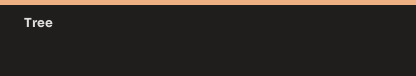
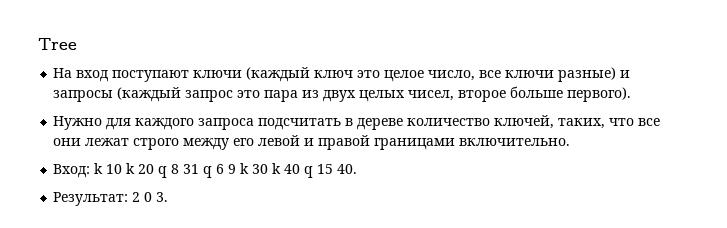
(53, 22) none -> [53,67,631,82] [53,86,632,102] [53,115,661,130] [53,135,571,150] [53,163,358,178] [53,192,169,206] // На вход поступают ключи (каждый ключ это целое число, все ключи разные) и запросы (каждый запрос это пара из двух целых чисел, второе больше первого). // Нужно для каждого запроса подсчитать в дереве количество ключей, таких, что все они лежат строго между его левой и правой границами включительно. // Вход: k 10 k 20 q 8 31 q 6 9 k 30 k 40 q 15 40. // Результат: 2 0 3.

